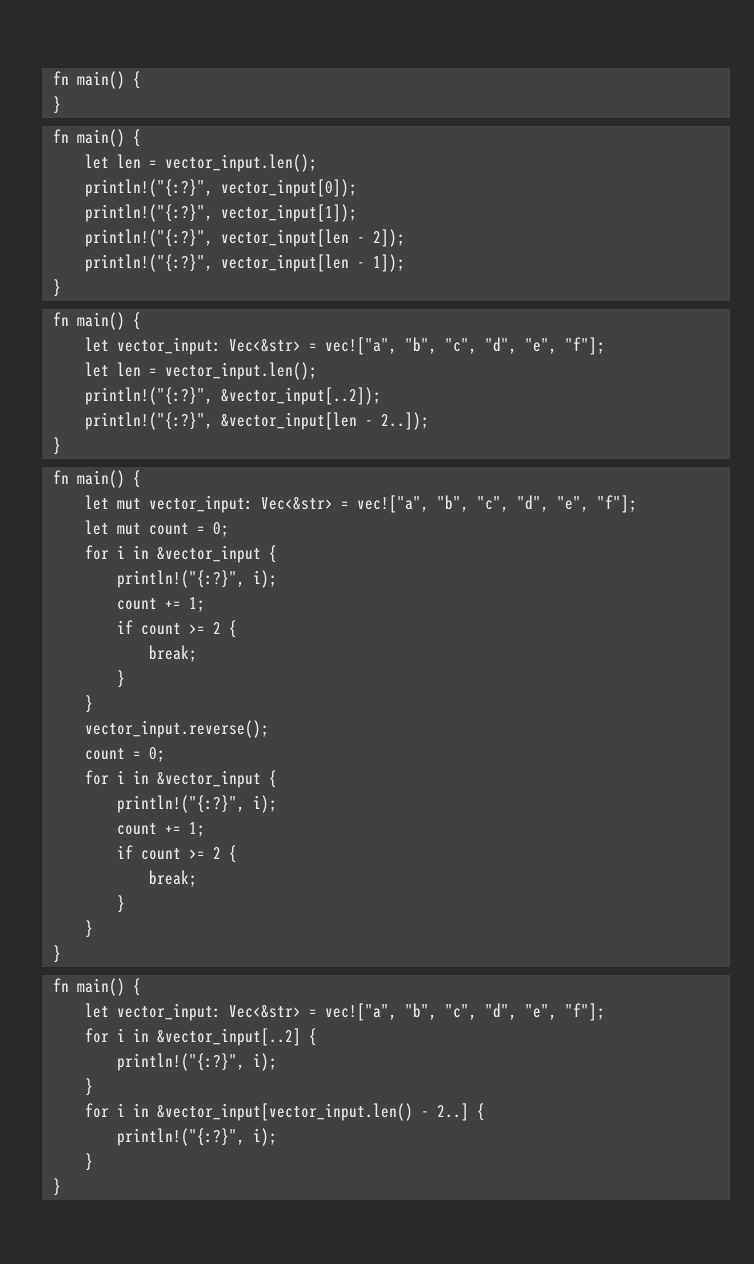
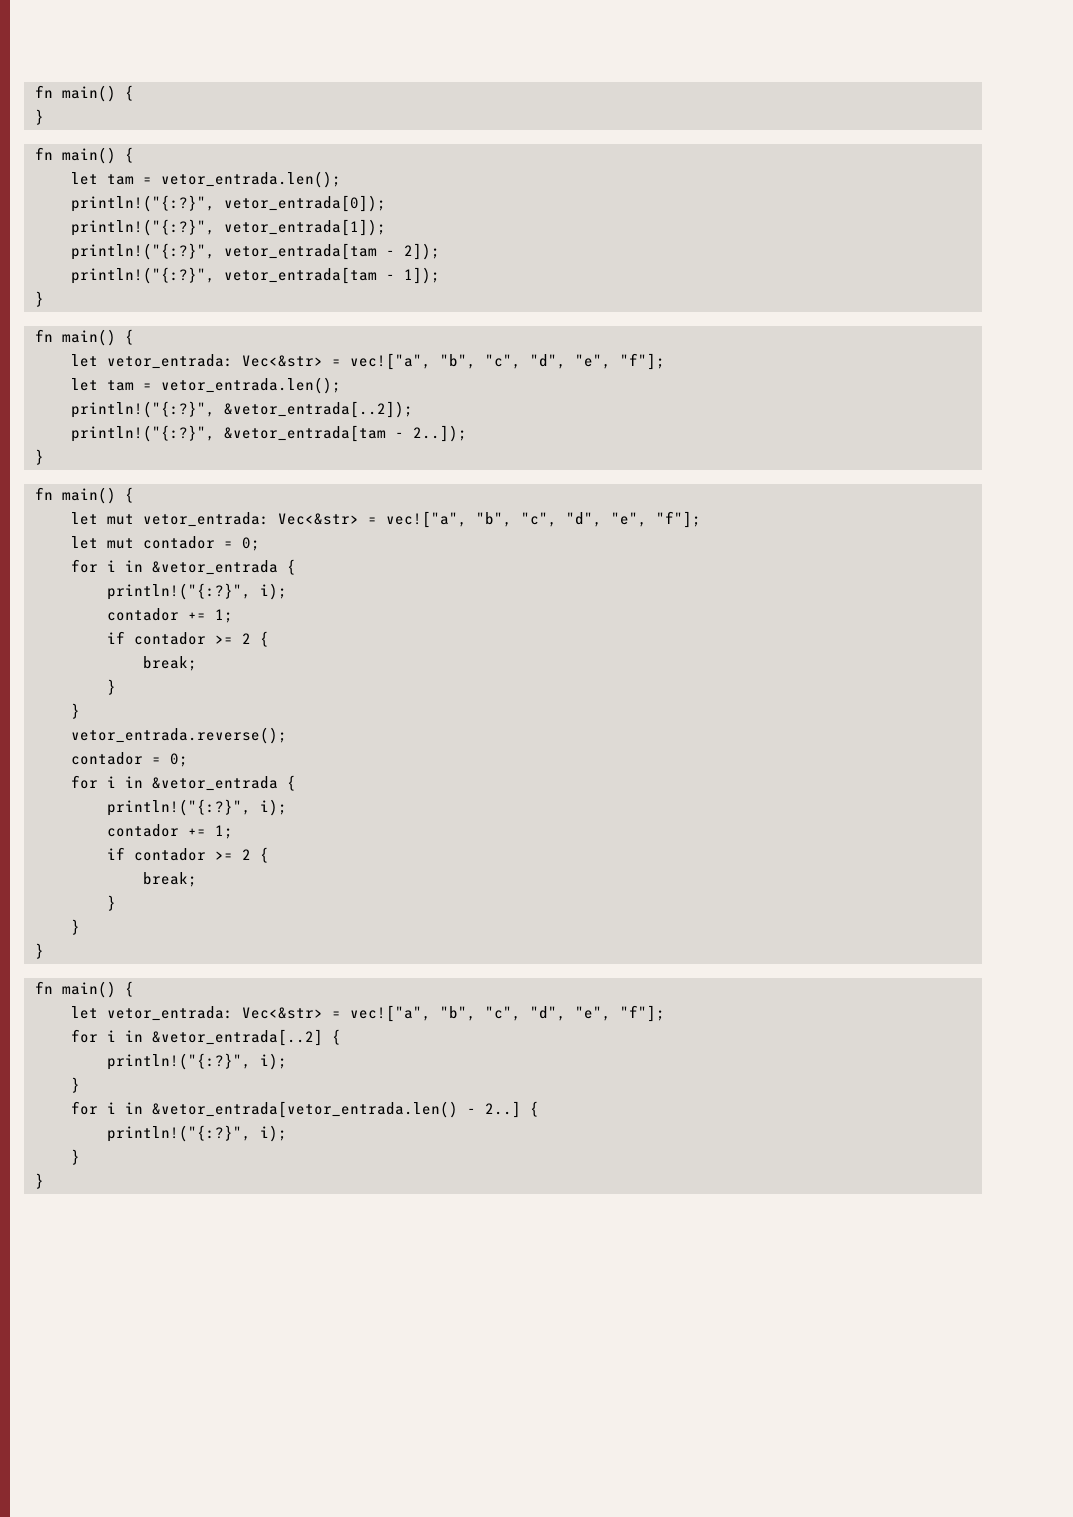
[116,154,317,172] [84,179,357,197] [84,204,357,222] [84,229,349,247] len = vector_input.len(); // println!("{:?}", vector_input[0]); // println!("{:?}", vector_input[1]); // println!("{:?}", vector_input[len -> [107,171,342,188] [71,195,387,212] [71,219,387,236] [71,243,378,260] tam = vetor_entrada.len(); // println!("{:?}", vetor_entrada[0]); // println!("{:?}", vetor_entrada[1]); // println!("{:?}", vetor_entrada[tam
[220,254,349,272] vector_input[len -> [224,267,378,284] vetor_entrada[tam
[116,337,605,355] [84,362,317,380] [84,387,381,405] [84,412,357,430] vector_input: Vec<&str> = vec!["a", "b", "c", "d", "e", "f"]; // let len = vector_input.len(); // println!("{:?}", &vector_input[..2]); // println!("{:?}", &vector_input[len -> [107,353,666,370] [71,377,342,394] [71,401,414,418] [71,425,387,442] vetor_entrada: Vec<&str> = vec!["a", "b", "c", "d", "e", "f"]; // let tam = vetor_entrada.len(); // println!("{:?}", &vetor_entrada[..2]); // println!("{:?}", &vetor_entrada[tam
[148,495,253,513] vector_input: -> [143,512,270,527] vetor_entrada:
[148,522,229,537] [84,545,277,563] [116,570,277,588] [116,597,205,612] [116,620,237,638] [148,645,197,662] [116,670,125,688] [84,695,93,713] [84,720,269,738] [84,747,165,762] [84,770,277,788] [116,795,277,813] [116,822,205,837] [116,845,181,860] count = 0; // for i in &vector_input { // println!("{:?}", i); // count += 1; // if count >= 2 { // break; // } // } // vector_input.reverse(); // count = 0; // for i in &vector_input { // println!("{:?}", i); // count += 1; // if count -> [143,536,261,551] [71,559,297,575] [107,583,288,600] [107,608,234,623] [107,631,270,647] [143,656,198,671] [107,679,117,695] [71,703,81,719] [71,727,288,744] [71,752,189,767] [71,775,297,791] [107,799,288,816] [107,824,234,839] [107,847,207,861] contador = 0; // for i in &vetor_entrada { // println!("{:?}", i); // contador += 1; // if contador >= 2 { // break; // } // } // vetor_entrada.reverse(); // contador = 0; // for i in &vetor_entrada { // println!("{:?}", i); // contador += 1; // if contador
[116,1003,221,1021] vector_input: -> [107,1006,234,1021] vetor_entrada:
[156,1028,301,1046] &vector_input[..2] -> [152,1029,324,1046] &vetor_entrada[..2]
[156,1103,413,1121] &vector_input[vector_input.len() -> [152,1101,459,1118] &vetor_entrada[vetor_entrada.len()

